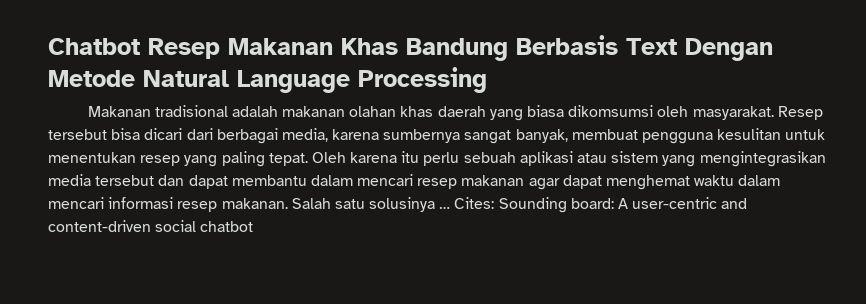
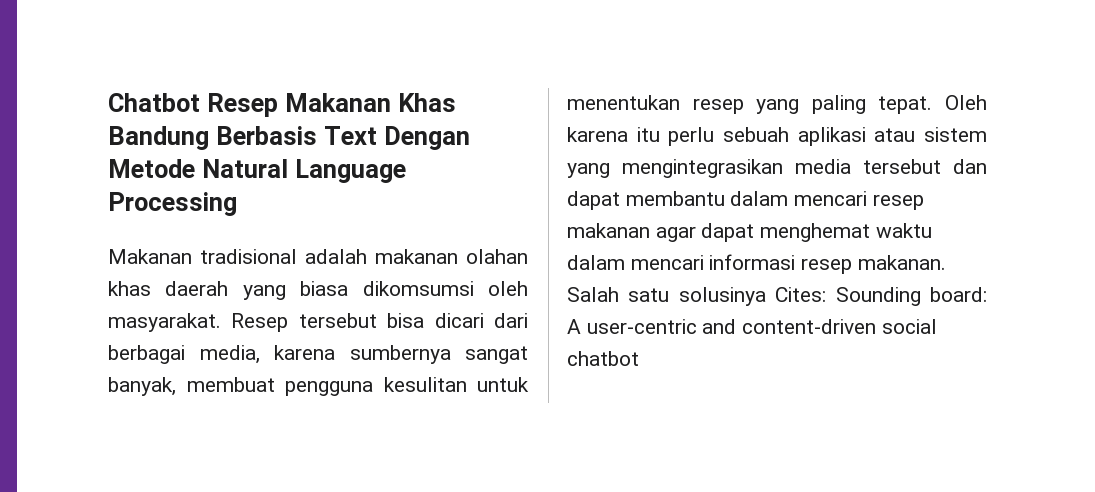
[439,206,451,209] … -> (766, 296) none

